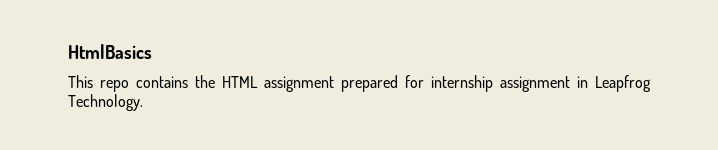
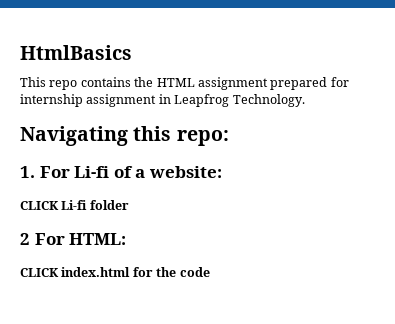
(143, 102) none -> [20,126,229,146] [20,166,222,178] [20,200,129,210] [20,233,127,245] [20,267,210,277] // Navigating this repo: // 1. For Li-fi of a website: // CLICK Li-fi folder // 2 For HTML: // CLICK index.html for the code

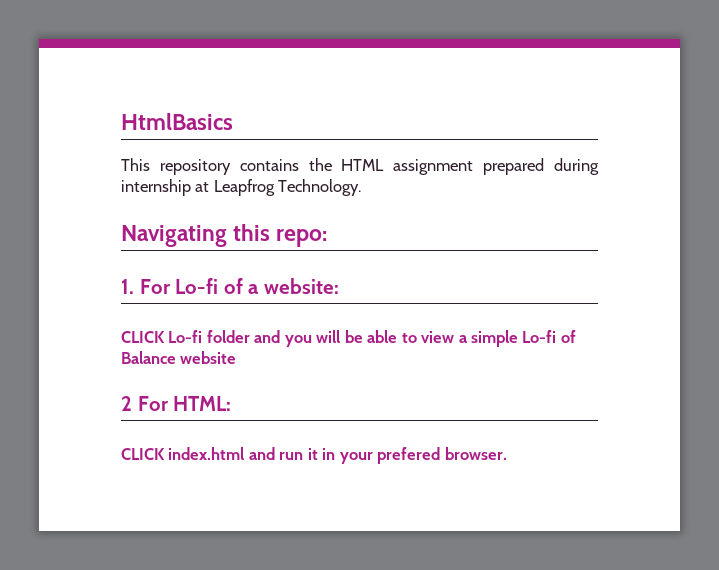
[49,80,78,90] repo -> [159,159,231,175] repository
[330,77,349,87] [20,94,171,107] for internship assignment in -> [554,158,599,175] [121,179,210,196] during internship at
[74,166,110,178] Li-fi -> [175,278,219,294] Lo-fi
[61,200,88,210] Li-fi -> [168,330,203,343] Lo-fi
(129, 205) none -> [254,330,576,347] [121,351,237,364] and you will be able to view a simple Lo-fi of Balance website
[132,267,210,277] for the code -> [248,447,507,464] and run it in your prefered browser.

